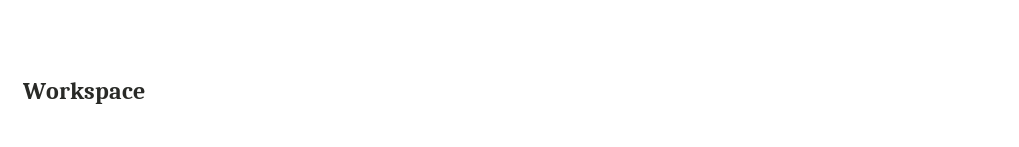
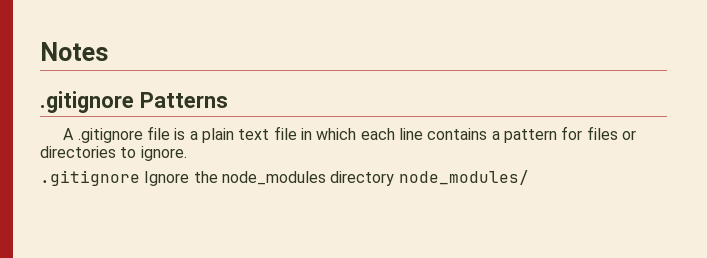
[22,82,145,104] Workspace -> [40,42,108,61] [40,91,228,113] [63,126,636,143] [40,146,187,161] [40,170,529,186] Notes // .gitignore Patterns // A .gitignore file is a plain text file in which each line contains a pattern for files or directories to ignore. // .gitignore Ignore the node_modules directory node_modules/

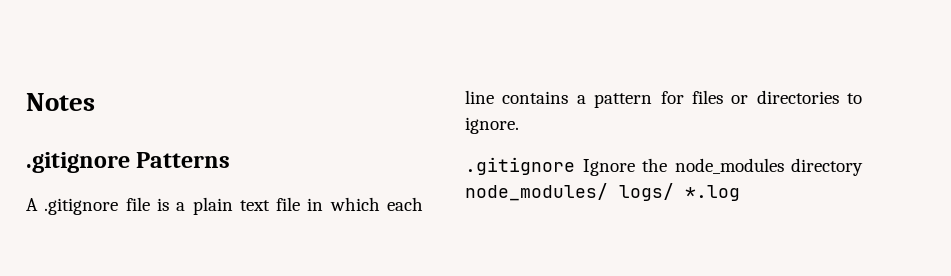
(529, 177) none -> [619,183,740,201] logs/ *.log

